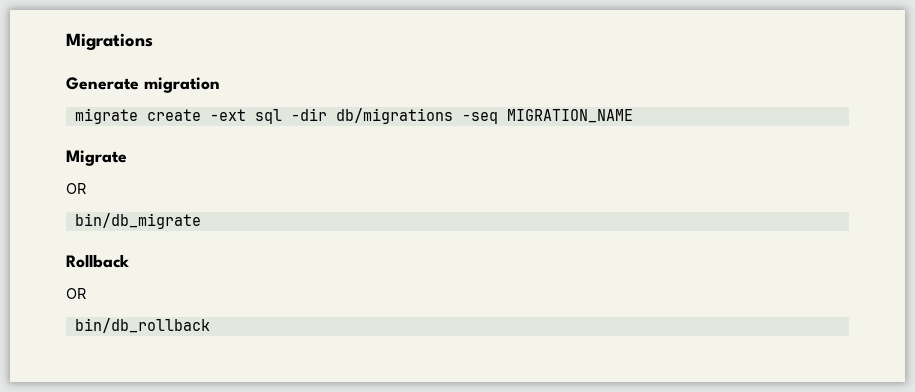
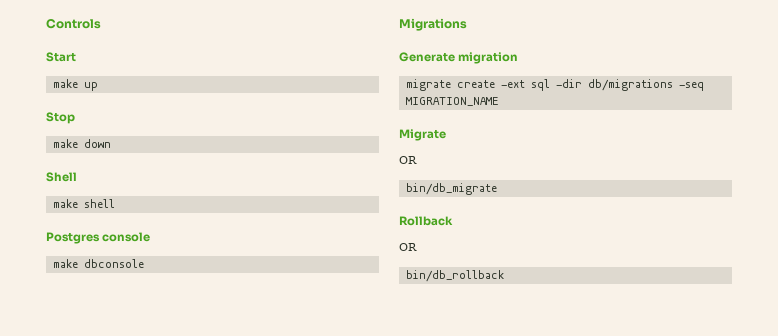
(66, 42) none -> [46,18,101,29] [46,52,76,62] [52,79,98,91] [46,112,75,124] [52,139,111,148] [46,172,77,182] [52,199,115,208] [46,232,151,244] [52,259,144,268] Controls // Start // make up // Stop // make down // Shell // make shell // Postgres console // make dbconsole //

